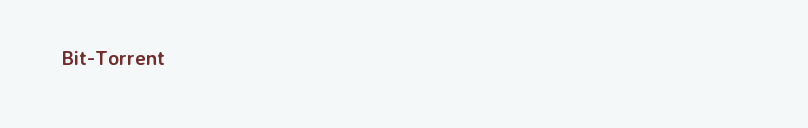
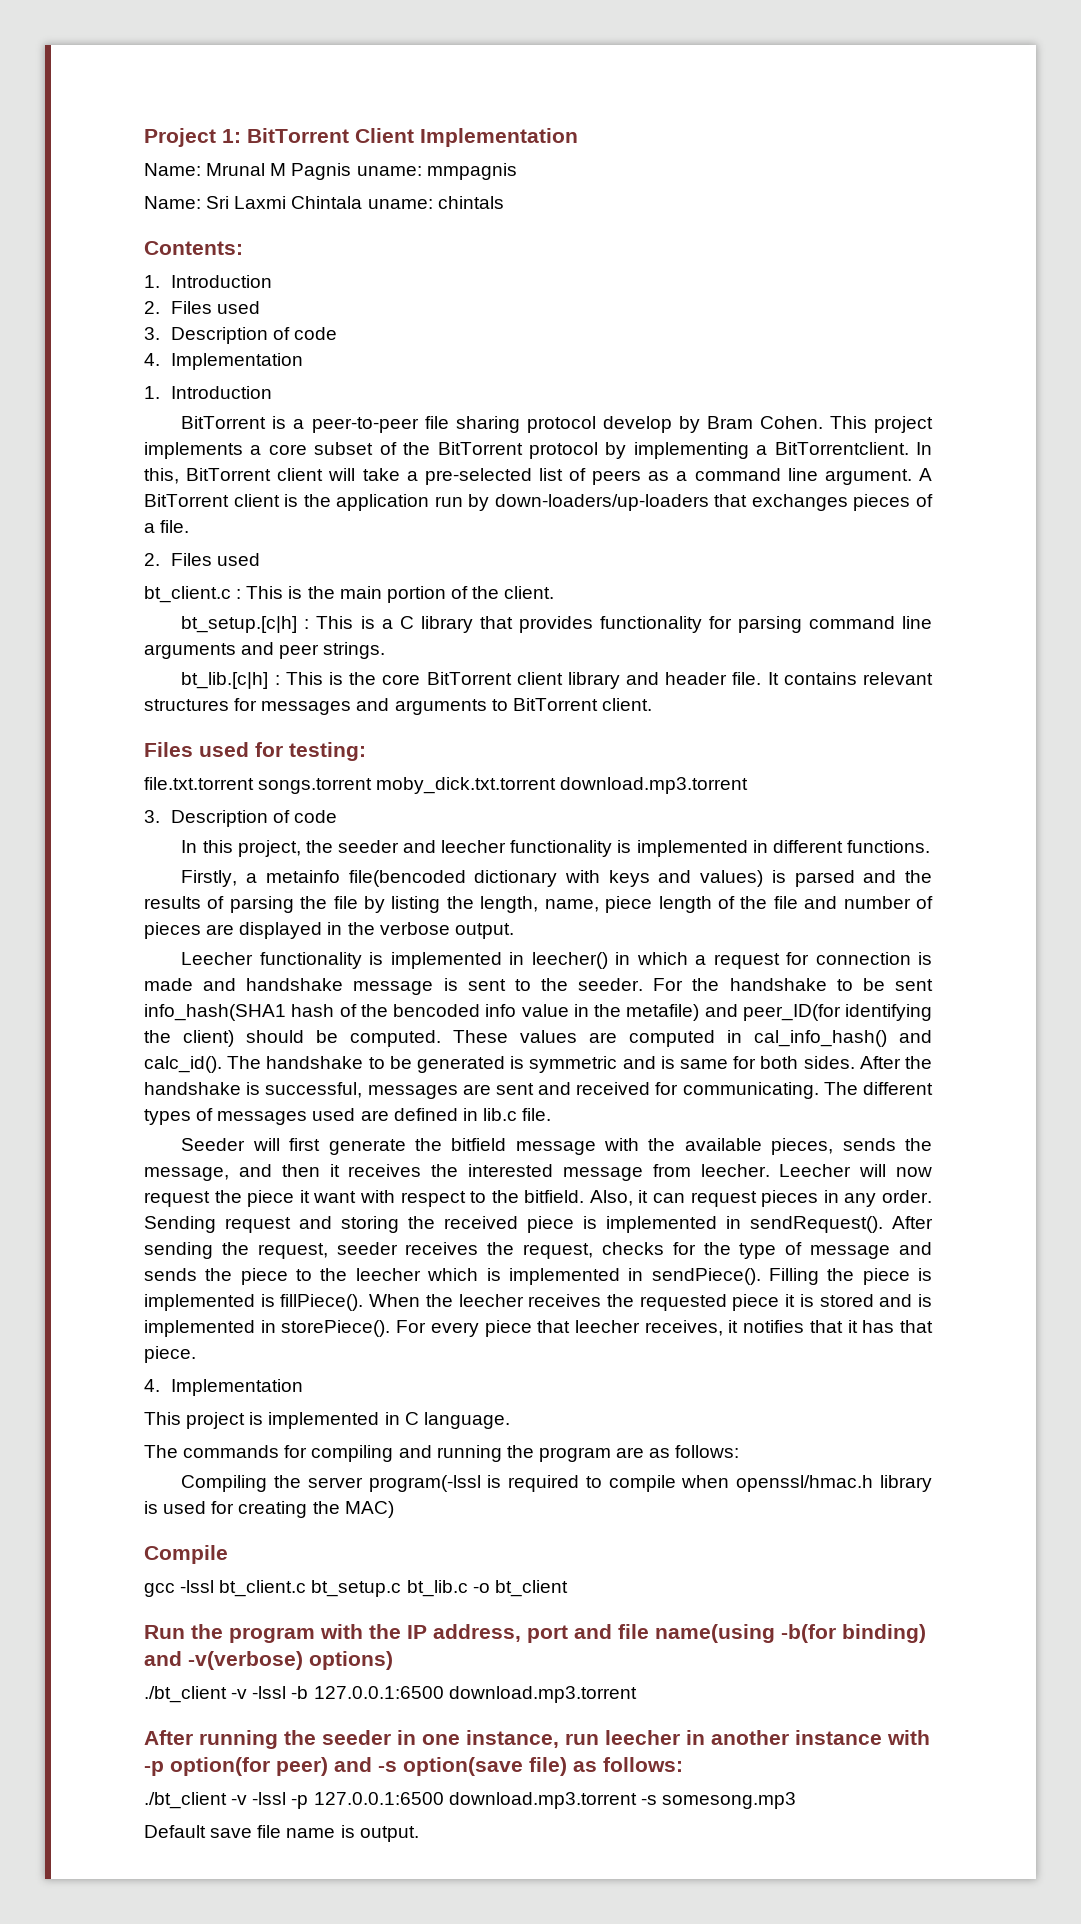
[62,51,165,65] Bit-Torrent -> [144,128,578,147] [144,163,517,180] [144,196,504,209] [144,241,243,255] [144,275,272,288] [144,301,260,314] [144,327,337,344] [144,353,303,370] [144,386,272,399] [181,416,934,433] [144,442,932,459] [144,468,932,485] [144,494,933,511] [144,520,190,533] [144,553,260,566] [144,586,555,603] [181,616,932,633] [144,642,386,659] [181,672,934,689] [144,698,652,715] [144,742,366,761] [144,777,749,794] [144,810,337,827] [181,840,930,857] [181,870,933,887] [144,896,933,913] [144,922,514,939] [181,952,933,969] [144,978,933,995] [144,1004,932,1021] [144,1030,932,1047] [144,1056,933,1073] [144,1082,934,1099] [144,1108,552,1125] [181,1138,932,1155] [144,1164,933,1181] [144,1190,933,1207] [144,1216,933,1233] [144,1242,932,1259] [144,1268,932,1285] [144,1294,932,1311] [144,1320,933,1337] [144,1346,196,1363] [144,1379,303,1396] [144,1412,510,1429] [144,1445,740,1462] [181,1475,933,1492] [144,1501,394,1518] [144,1545,228,1564] [144,1580,568,1597] [144,1624,926,1643] [144,1651,393,1670] [144,1686,637,1703] [144,1730,930,1749] [144,1757,683,1776] [144,1792,796,1809] [144,1825,419,1842] Project 1: BitTorrent Client Implementation // Name: Mrunal M Pagnis uname: mmpagnis // Name: Sri Laxmi Chintala uname: chintals // Contents: // 1. Introduction // 2. Files used // 3. Description of code // 4. Implementation // 1. Introduction // BitTorrent is a peer-to-peer file sharing protocol develop by Bram Cohen. This project implements a core subset of the BitTorrent protocol by implementing a BitTorrentclient. In this, BitTorrent client will take a pre-selected list of peers as a command line argument. A BitTorrent client is the application run by down-loaders/up-loaders that exchanges pieces of a file. // 2. Files used // bt_client.c : This is the main portion of the client. // bt_setup.[c|h] : This is a C library that provides functionality for parsing command line arguments and peer strings. // bt_lib.[c|h] : This is the core BitTorrent client library and header file. It contains relevant structures for messages and arguments to BitTorrent client. // Files used for testing: // file.txt.torrent songs.torrent moby_dick.txt.torrent download.mp3.torrent // 3. Description of code // In this project, the seeder and leecher functionality is implemented in different functions. // Firstly, a metainfo file(bencoded dictionary with keys and values) is parsed and the results of parsing the file by listing the length, name, piece length of the file and number of pieces are displayed in the verbose output. // Leecher functionality is implemented in leecher() in which a request for connection is made and handshake message is sent to the seeder. For the handshake to be sent info_hash(SHA1 hash of the bencoded info value in the metafile) and peer_ID(for identifying the client) should be computed. These values are computed in cal_info_hash() and calc_id(). The handshake to be generated is symmetric and is same for both sides. After the handshake is successful, messages are sent and received for communicating. The different types of messages used are defined in lib.c file. // Seeder will first generate the bitfield message with the available pieces, sends the message, and then it receives the interested message from leecher. Leecher will now request the piece it want with respect to the bitfield. Also, it can request pieces in any order. Sending request and storing the received piece is implemented in sendRequest(). After sending the request, seeder receives the request, checks for the type of message and sends the piece to the leecher which is implemented in sendPiece(). Filling the piece is implemented is fillPiece(). When the leecher receives the requested piece it is stored and is implemented in storePiece(). For every piece that leecher receives, it notifies that it has that piece. // 4. Implementation // This project is implemented in C language. // The commands for compiling and running the program are as follows: // Compiling the server program(-lssl is required to compile when openssl/hmac.h library is used for creating the MAC) // Compile // gcc -lssl bt_client.c bt_setup.c bt_lib.c -o bt_client // Run the program with the IP address, port and file name(using -b(for binding) and -v(verbose) options) // ./bt_client -v -lssl -b 127.0.0.1:6500 download.mp3.torrent // After running the seeder in one instance, run leecher in another instance with -p option(for peer) and -s option(save file) as follows: // ./bt_client -v -lssl -p 127.0.0.1:6500 download.mp3.torrent -s somesong.mp3 // Default save file name is output.

